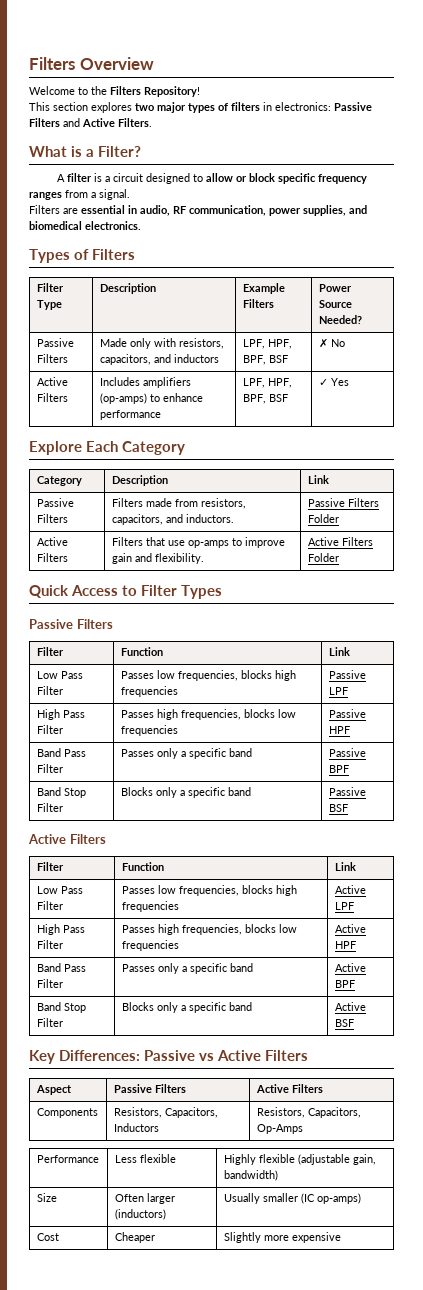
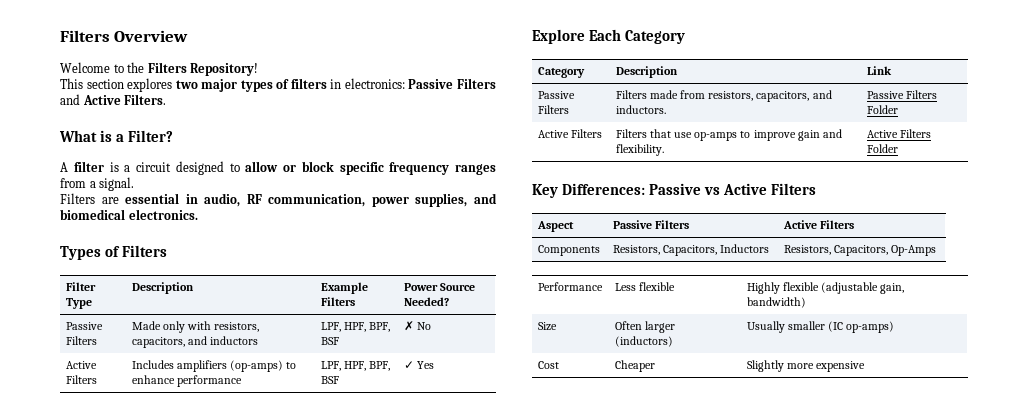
[29,585,223,599] [29,619,113,629] [36,647,64,656] [120,647,163,656] [328,647,350,656] [36,671,83,679] [36,686,63,695] [120,670,296,681] [120,686,178,697] [328,670,366,679] [328,687,348,695] [36,709,85,720] [36,725,63,734] [120,709,296,720] [120,725,178,736] [328,709,366,718] [328,726,350,734] [36,748,86,757] [36,764,63,773] [120,748,252,759] [328,748,366,757] [328,765,349,773] [36,787,86,798] [36,803,63,812] [120,787,251,798] [328,787,366,796] [328,804,348,812] [28,834,106,844] [36,862,64,871] [121,862,164,871] [334,862,356,871] [36,886,83,894] [36,901,63,910] [121,885,297,896] [121,901,179,912] [334,885,366,894] [334,902,354,910] [36,924,85,935] [36,940,63,949] [121,924,297,935] [121,940,179,951] [334,924,366,933] [334,941,356,949] [36,963,86,972] [36,979,63,988] [121,963,253,974] [334,963,366,972] [334,980,355,988] [36,1002,86,1013] [36,1018,63,1027] [121,1002,252,1013] [334,1002,366,1011] [334,1019,354,1027] // Quick Access to Filter Types // Passive Filters // Filter | Function | Link // Low Pass Filter | Passes low frequencies, blocks high frequencies | Passive LPF // High Pass Filter | Passes high frequencies, blocks low frequencies | Passive HPF // Band Pass Filter | Passes only a specific band | Passive BPF // Band Stop Filter | Blocks only a specific band | Passive BSF // Active Filters // Filter | Function | Link // Low Pass Filter | Passes low frequencies, blocks high frequencies | Active LPF // High Pass Filter | Passes high frequencies, blocks low frequencies | Active HPF // Band Pass Filter | Passes only a specific band | Active BPF // Band Stop Filter | Blocks only a specific band | Active BSF -> (899, 148) none

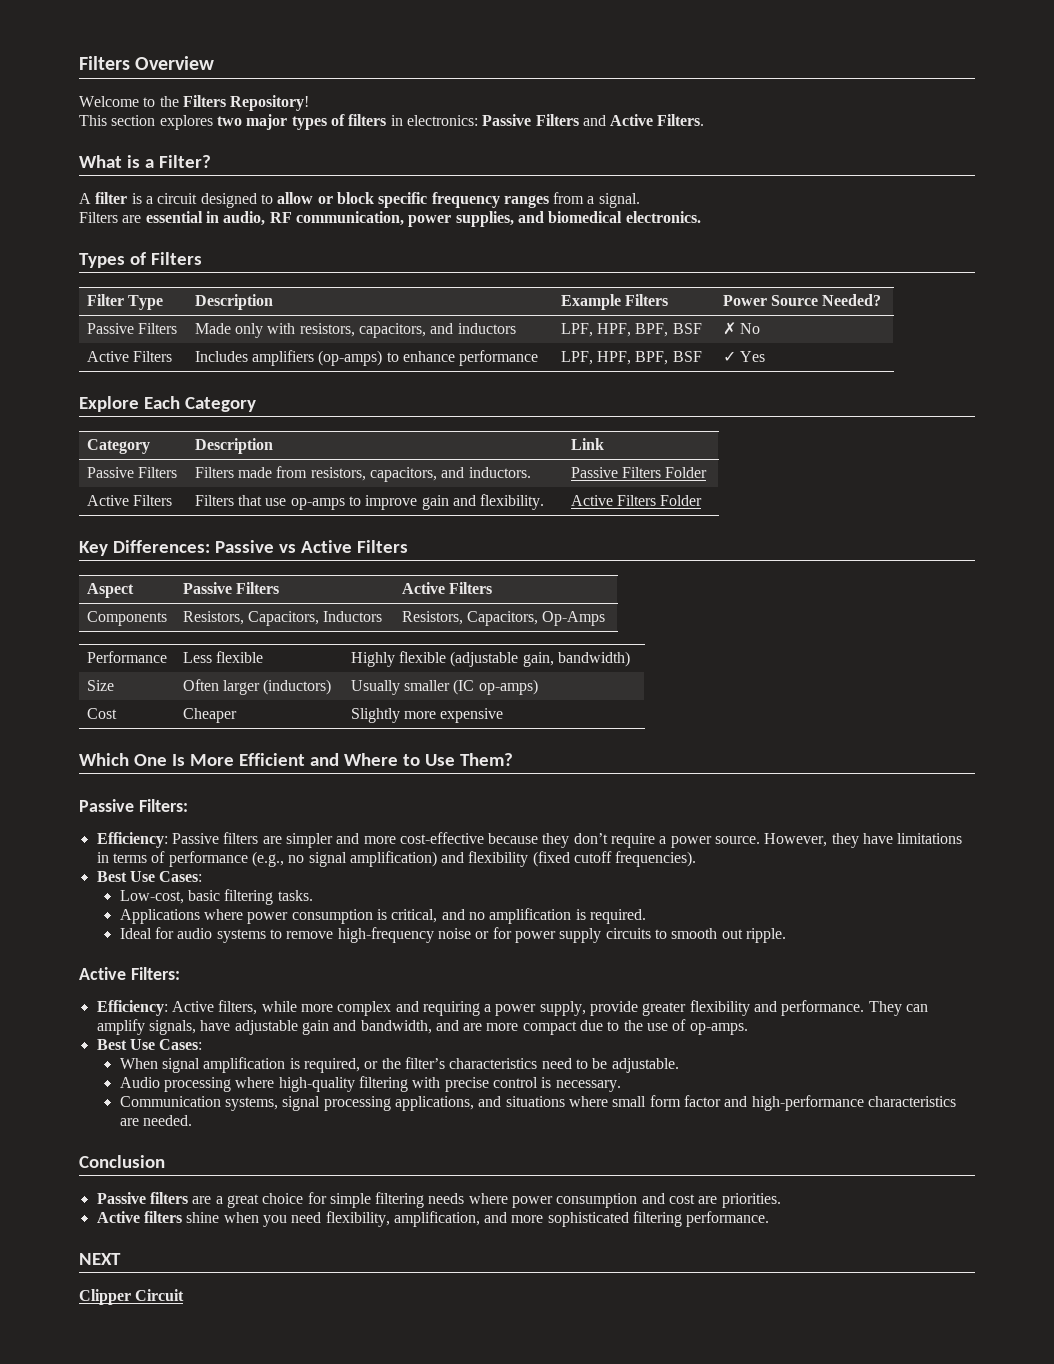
(866, 366) none -> [79,753,513,766] [79,799,188,812] [96,832,963,848] [96,851,697,867] [96,871,203,882] [119,889,313,905] [119,908,646,924] [119,927,786,943] [79,967,180,980] [96,1000,929,1016] [96,1019,748,1035] [96,1039,203,1050] [119,1057,679,1073] [119,1076,621,1092] [119,1095,956,1111] [119,1115,193,1126] [79,1155,165,1168] [96,1192,781,1208] [96,1211,770,1227] [79,1253,121,1265] [79,1289,185,1305] // Which One Is More Efficient and Where to Use Them? // Passive Filters: // Efficiency: Passive filters are simpler and more cost-effective because they don’t require a power source. However, they have limitations in terms of performance (e.g., no signal amplification) and flexibility (fixed cutoff frequencies). // Best Use Cases: // Low-cost, basic filtering tasks. // Applications where power consumption is critical, and no amplification is required. // Ideal for audio systems to remove high-frequency noise or for power supply circuits to smooth out ripple. // Active Filters: // Efficiency: Active filters, while more complex and requiring a power supply, provide greater flexibility and performance. They can amplify signals, have adjustable gain and bandwidth, and are more compact due to the use of op-amps. // Best Use Cases: // When signal amplification is required, or the filter’s characteristics need to be adjustable. // Audio processing where high-quality filtering with precise control is necessary. // Communication systems, signal processing applications, and situations where small form factor and high-performance characteristics are needed. // Conclusion // Passive filters are a great choice for simple filtering needs where power consumption and cost are priorities. // Active filters shine when you need flexibility, amplification, and more sophisticated filtering performance. // NEXT // Clipper Circuit

